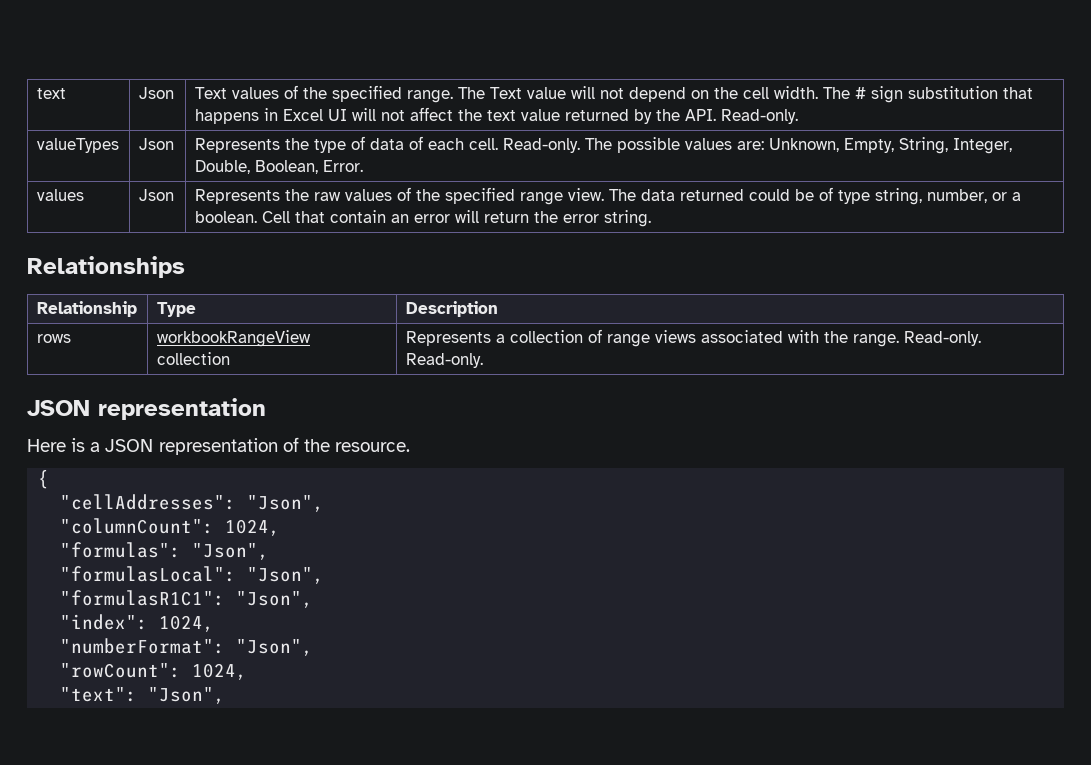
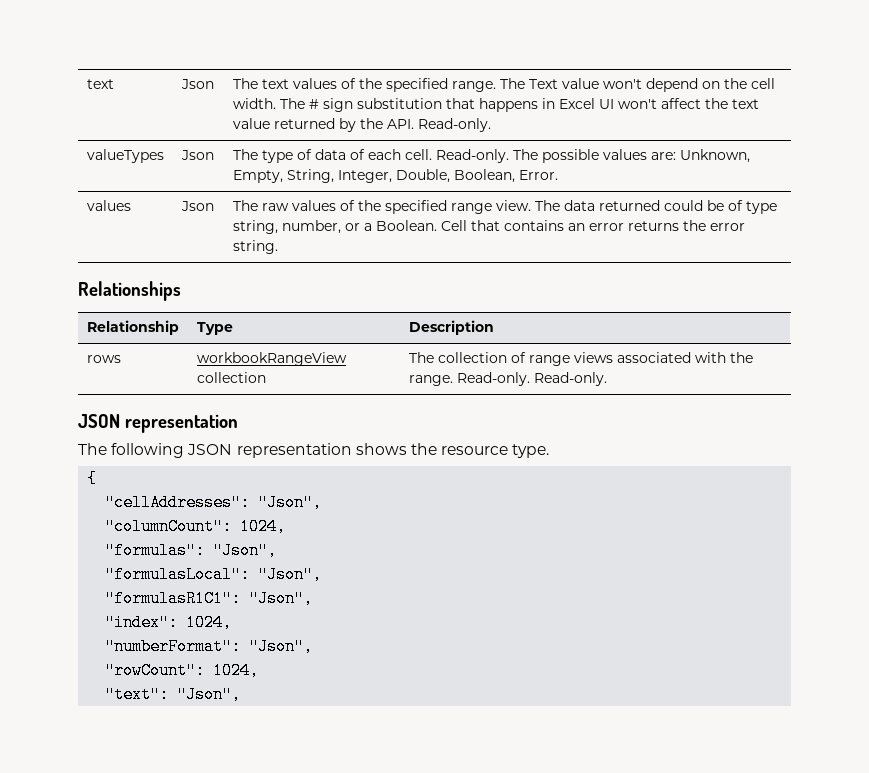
[194,87,227,99] Text -> [232,78,289,89] The text
[570,86,624,99] will not -> [602,79,642,89] won't
[351,108,405,121] will not -> [617,99,657,109] won't
[194,138,309,153] Represents the -> [232,149,258,160] The
[194,189,309,204] Represents the -> [232,200,258,211] The
[194,211,257,223] boolean. -> [375,220,437,231] Boolean.
[329,210,386,223] contain -> [503,220,564,231] contains
[454,210,529,223] will return -> [627,221,679,231] returns
[405,331,505,346] Represents a -> [408,352,434,363] The
[27,437,410,455] Here is a JSON representation of the resource. -> [78,443,550,458] The following JSON representation shows the resource type.

